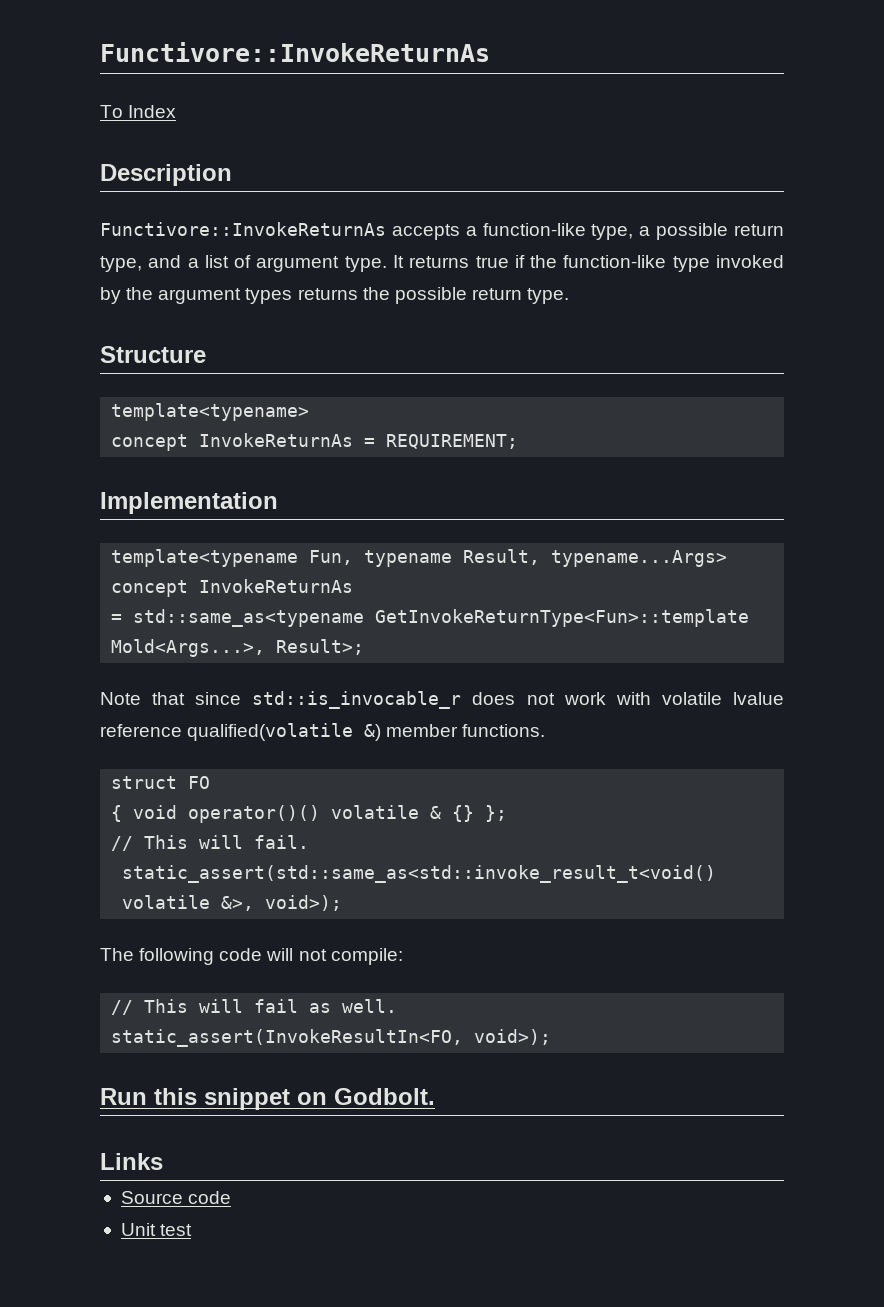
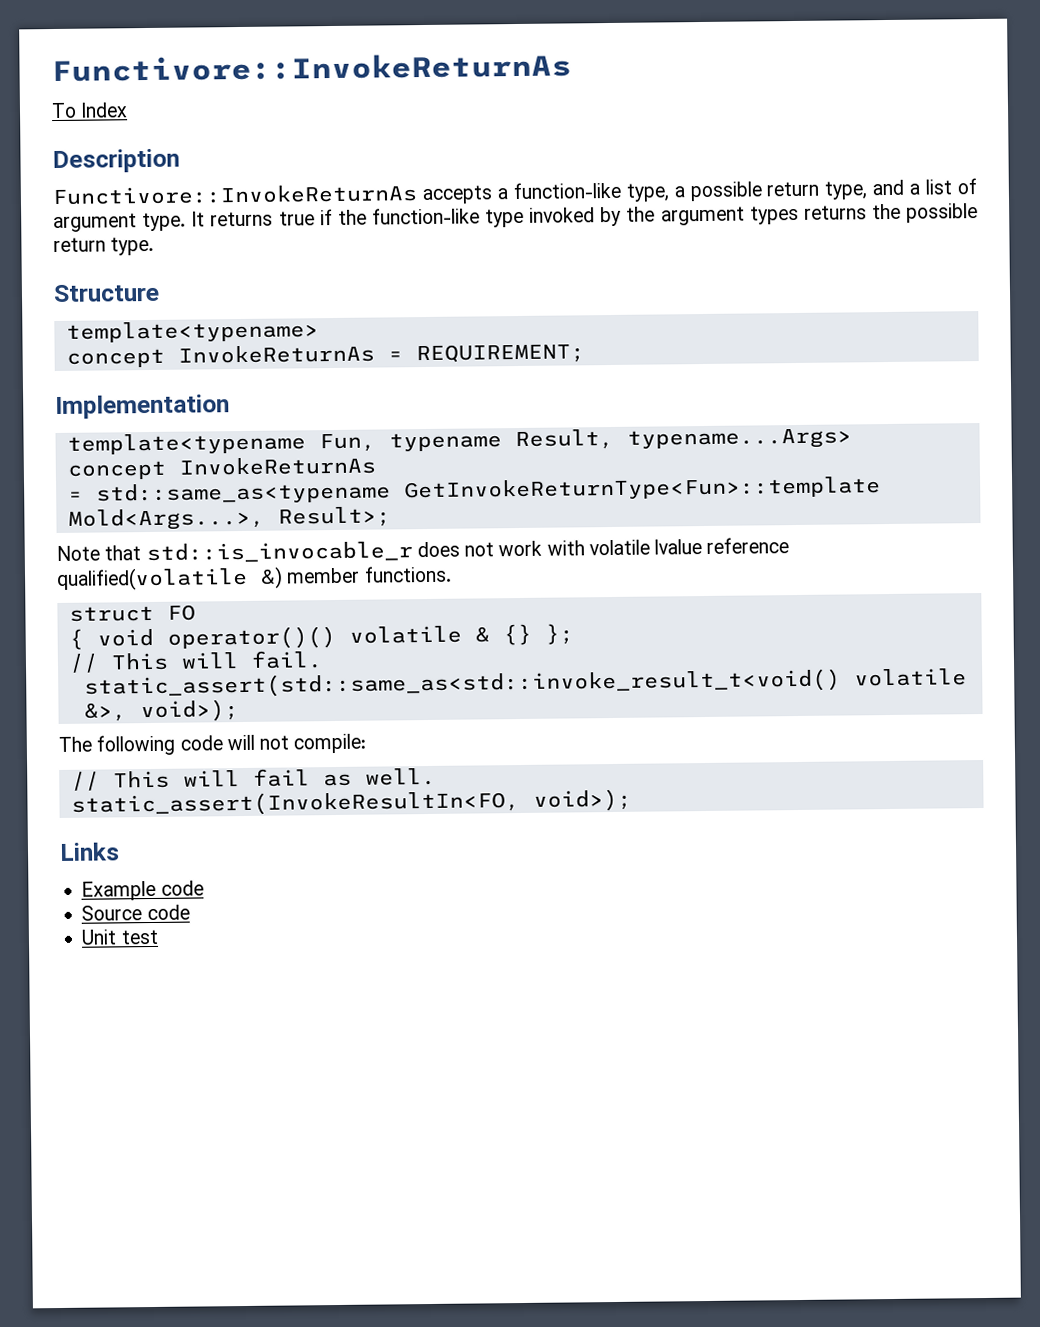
[195,692,242,705] since -> (142, 553) none
[100,1088,435,1110] [100,1153,163,1170] Run this snippet on Godbolt. // Links -> [59,842,120,861] [81,880,204,901] Links // Example code

